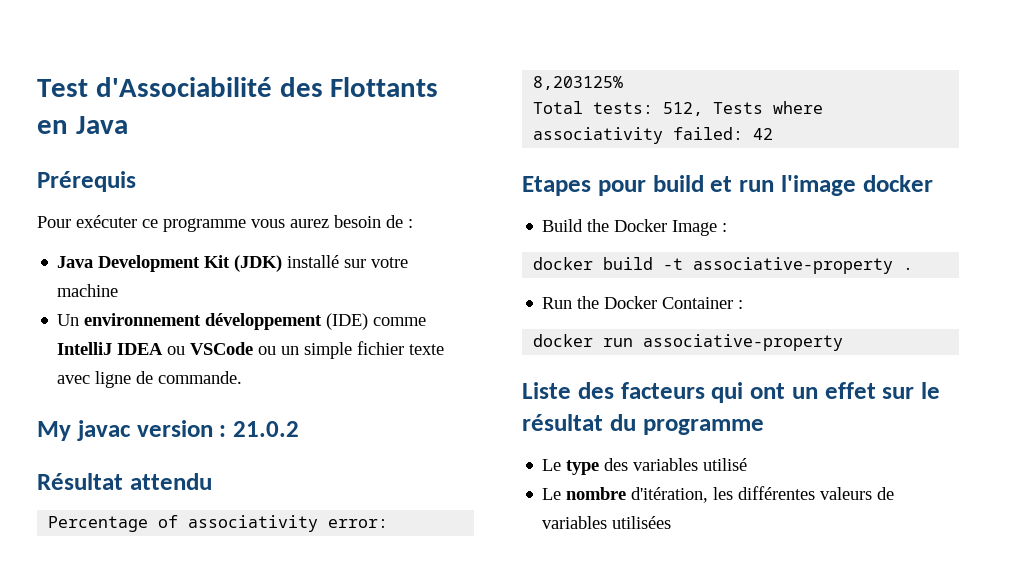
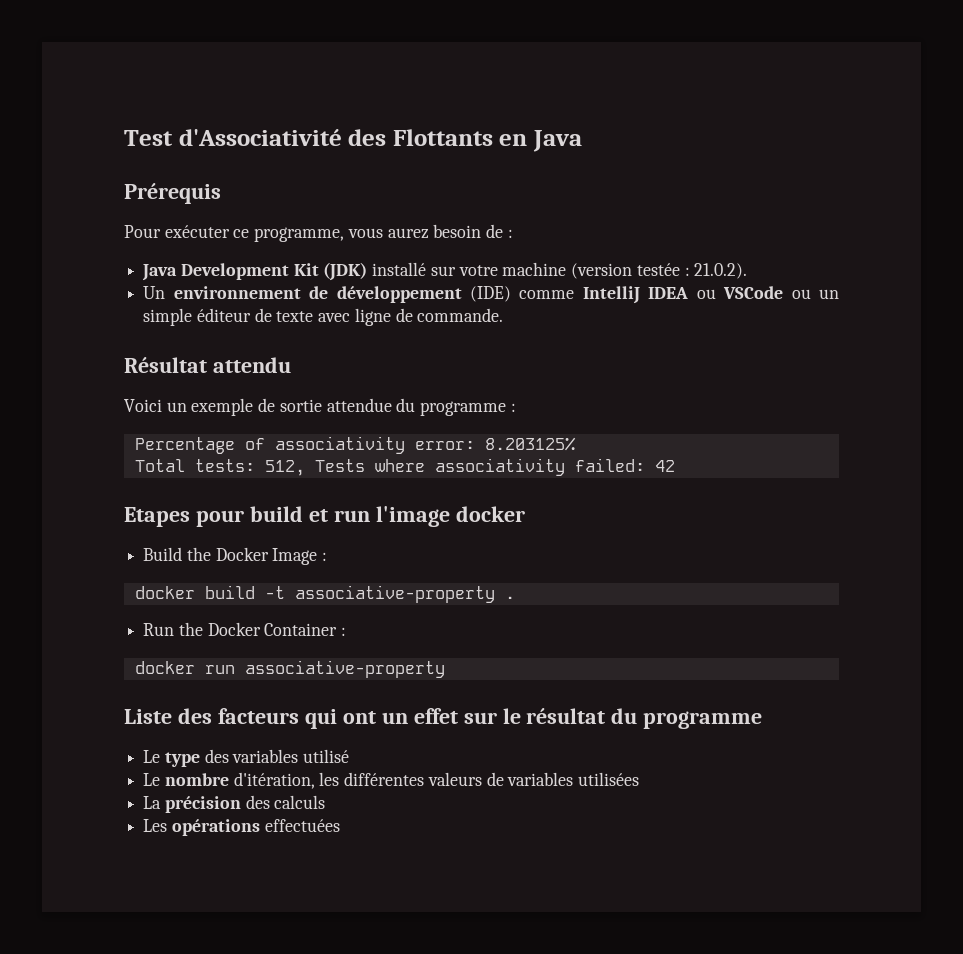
[95,77,272,97] d'Associabilité -> [178,129,342,146] d'Associativité
[163,218,246,232] programme -> [254,227,345,242] programme,
(119, 290) none -> [571,263,748,279] (version testée : 21.0.2).
(202, 319) none -> [309,286,329,299] de
[357,341,405,355] fichier -> [196,308,272,322] éditeur de
[37,420,299,441] [37,473,212,490] My javac version : 21.0.2 // Résultat attendu -> [124,357,291,373] [124,398,516,416] Résultat attendu // Voici un exemple de sortie attendue du programme :
[533,76,624,90] 8,203125% -> [484,437,576,451] 8.203125%
(672, 522) none -> [143,795,326,813] [143,819,340,836] // La précision des calculs // Les opérations effectuées

